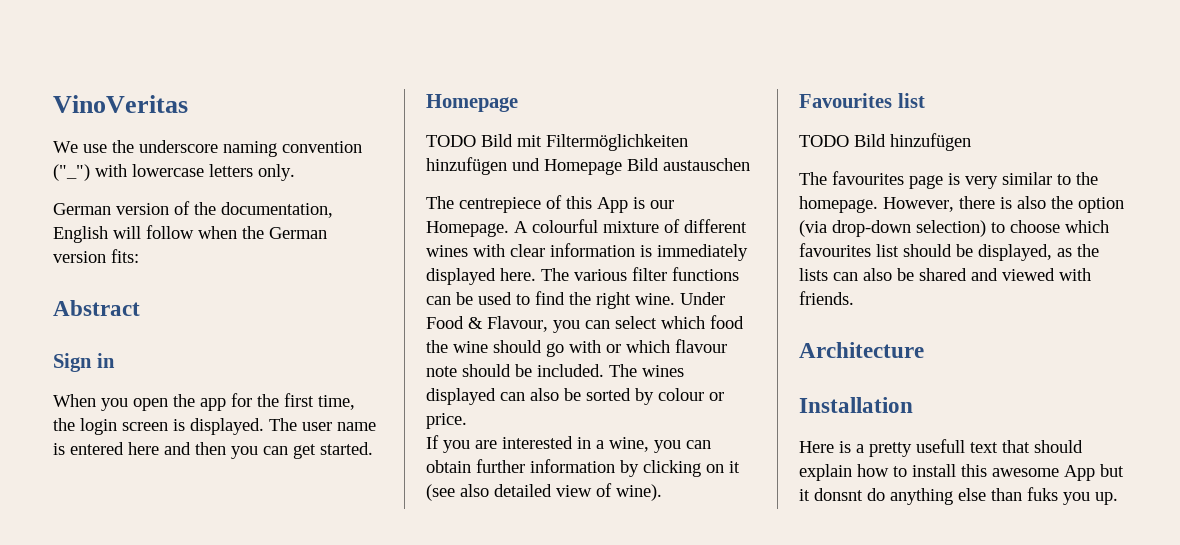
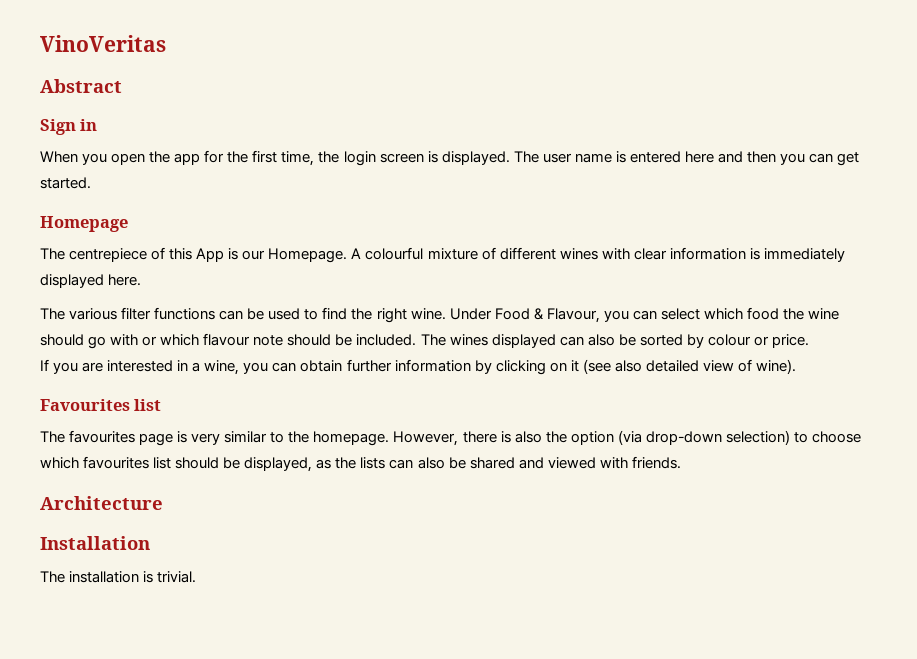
[53,140,362,157] [53,164,295,181] [53,201,333,218] [53,225,327,243] [53,249,139,263] // We use the underscore naming convention ("_") with lowercase letters only. // German version of the documentation, English will follow when the German version fits: -> (166, 43) none
[426,134,688,151] [426,157,750,175] // TODO Bild mit Filtermöglichkeiten hinzufügen und Homepage Bild austauschen -> (128, 224) none
(536, 274) none -> (142, 280) //
[799,133,971,151] // TODO Bild hinzufügen -> (162, 405) none
[799,439,1083,457] [799,464,1124,481] [799,487,1118,505] Here is a pretty usefull text that should explain how to install this awesome App but it donsnt do anything else than fuks you up. -> [40,571,197,583] The installation is trivial.

